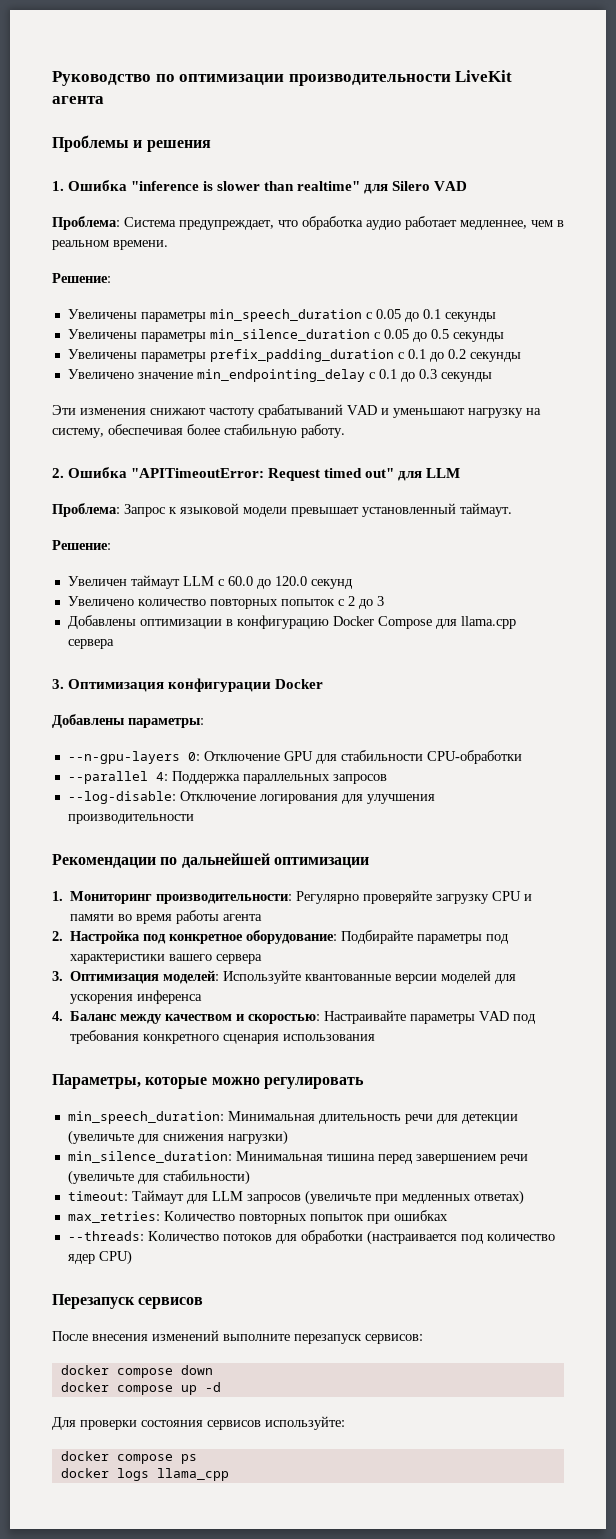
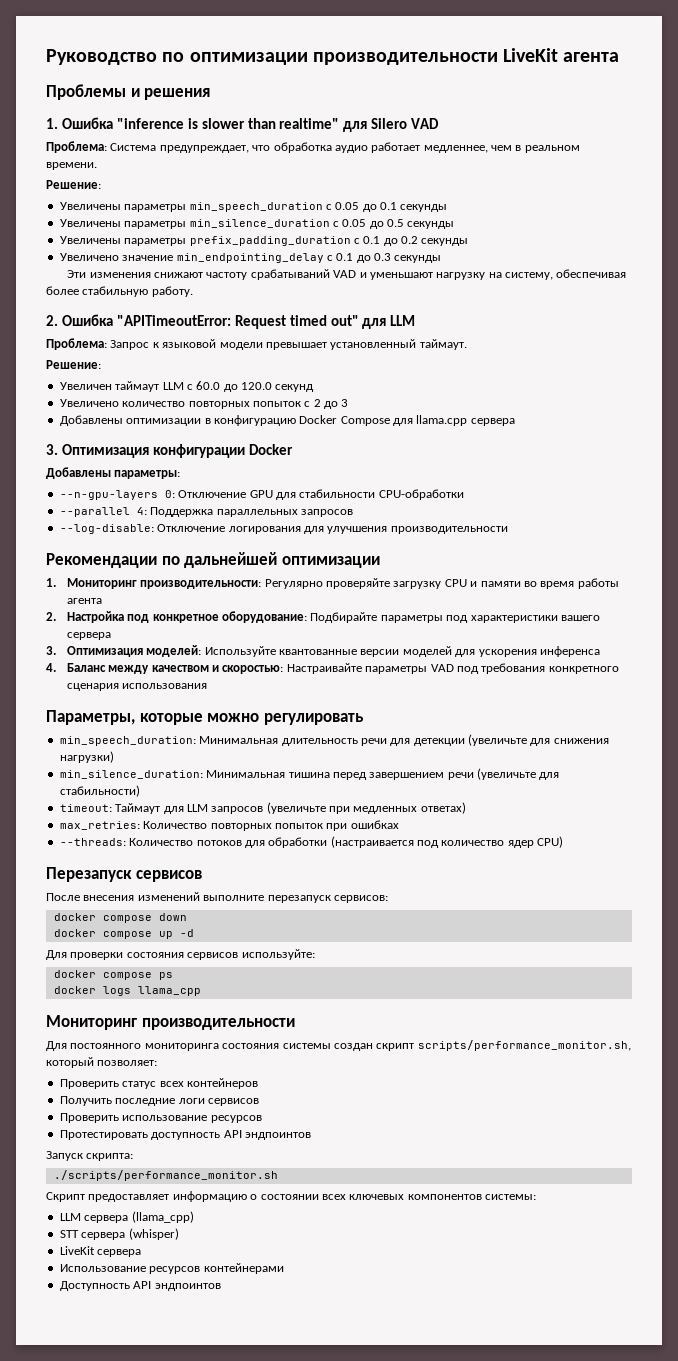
(229, 1474) none -> [46,1015,295,1030] [46,1040,631,1051] [46,1057,158,1068] [59,1078,258,1089] [59,1096,259,1106] [59,1113,262,1123] [59,1130,311,1140] [46,1151,134,1161] [53,1170,278,1181] [46,1191,536,1202] [59,1211,194,1223] [59,1228,179,1240] [59,1246,142,1257] [59,1263,284,1274] [59,1281,221,1291] // Мониторинг производительности // Для постоянного мониторинга состояния системы создан скрипт scripts/performance_monitor.sh, который позволяет: // Проверить статус всех контейнеров // Получить последние логи сервисов // Проверить использование ресурсов // Протестировать доступность API эндпоинтов // Запуск скрипта: // ./scripts/performance_monitor.sh // Скрипт предоставляет информацию о состоянии всех ключевых компонентов системы: // LLM сервера (llama_cpp) // STT сервера (whisper) // LiveKit сервера // Использование ресурсов контейнерами // Доступность API эндпоинтов

